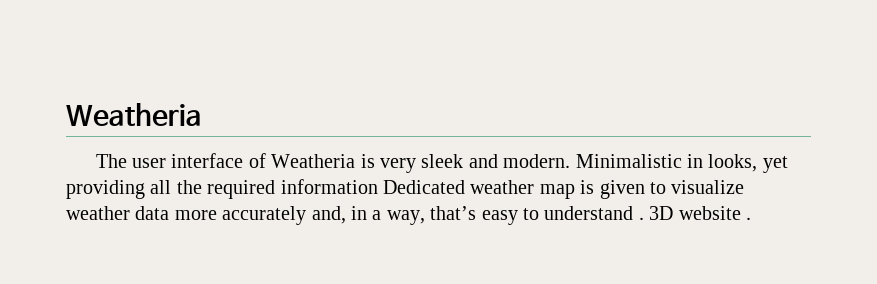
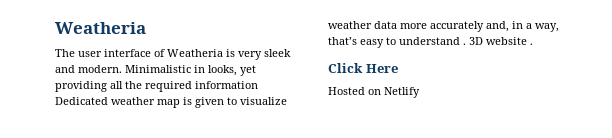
(751, 218) none -> [328,63,398,73] [328,87,420,98] // Click Here // Hosted on Netlify

